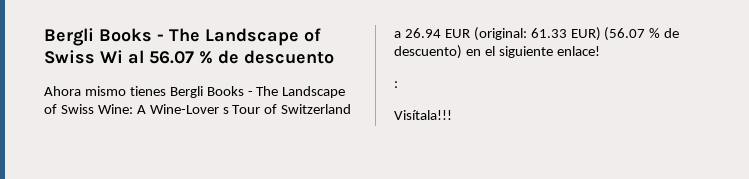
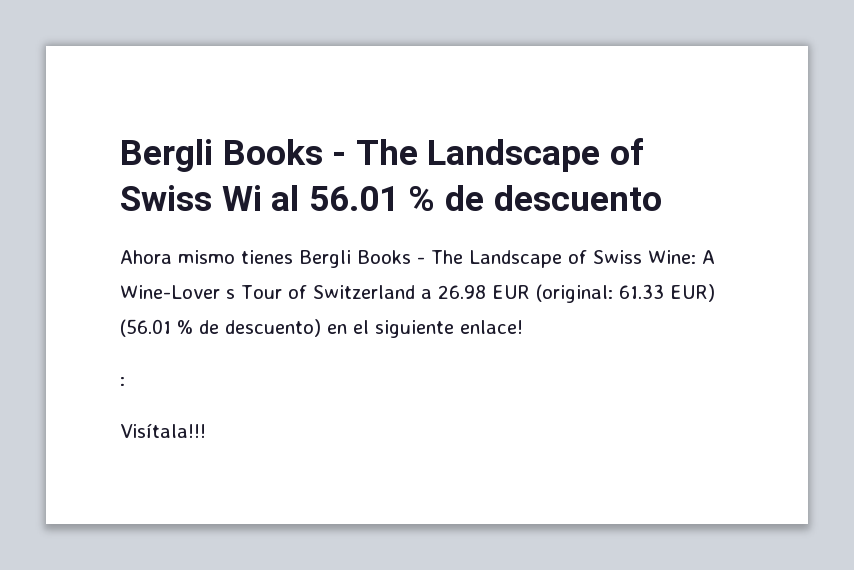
[149,51,194,64] 56.07 -> [308,186,399,211] 56.01
[404,28,441,38] 26.94 -> [437,285,486,299] 26.98
[604,27,646,41] (56.07 -> [120,319,171,337] (56.01

